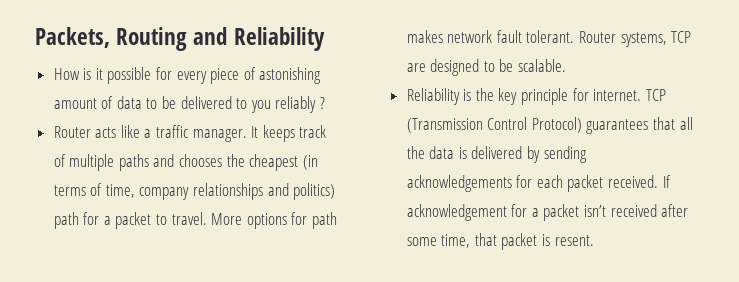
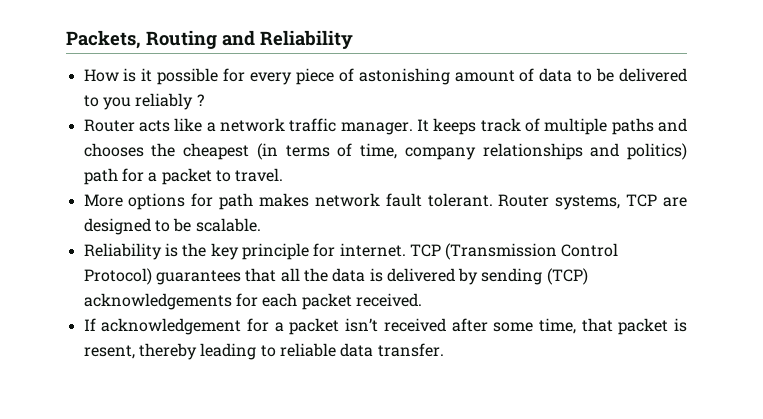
(152, 133) none -> [219,118,285,132] network
(207, 218) none -> (284, 175) //
(587, 154) none -> [546,268,588,285] (TCP)
(659, 181) none -> (422, 300) //
[554,235,594,246] resent. -> [83,343,444,360] resent, thereby leading to reliable data transfer.

